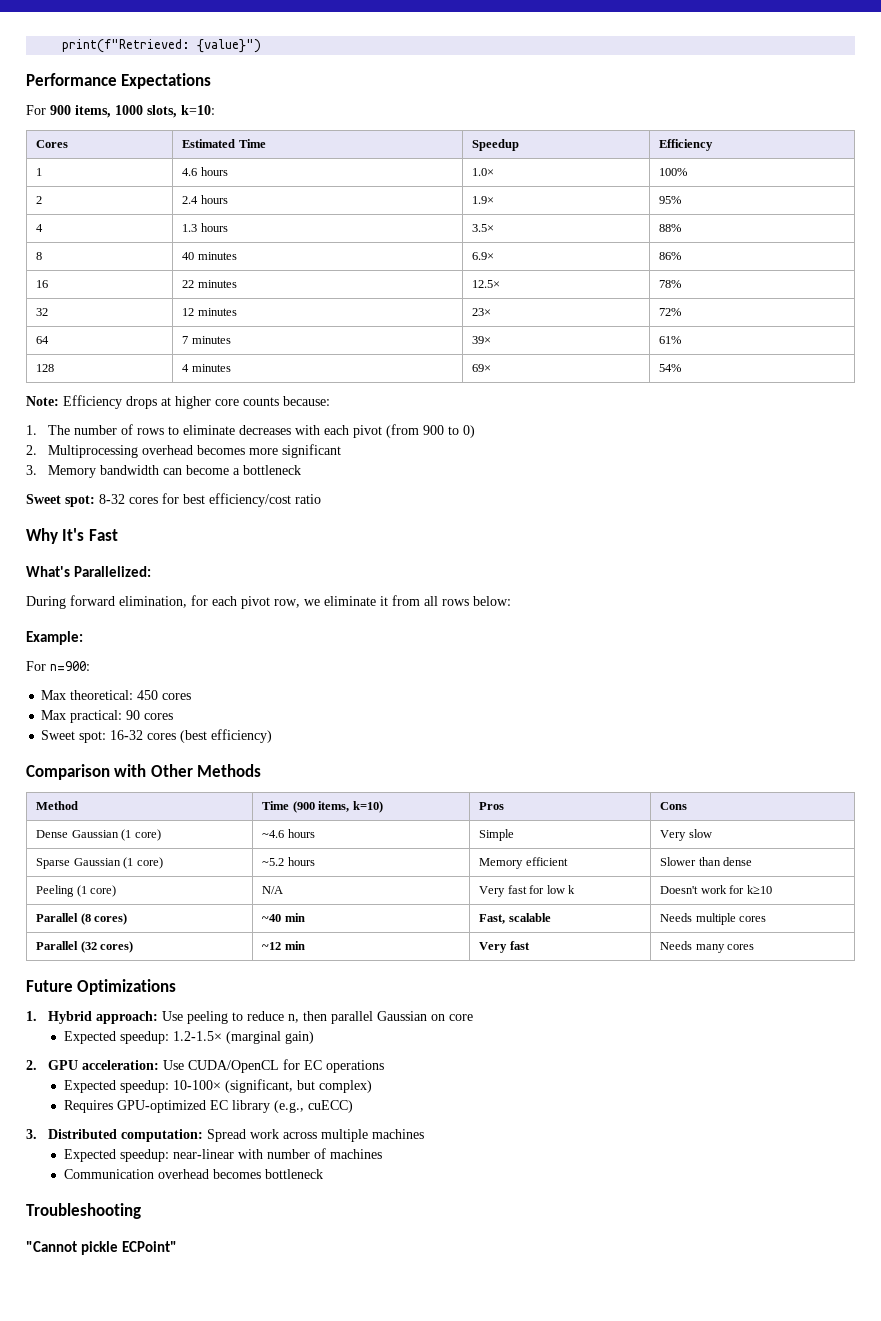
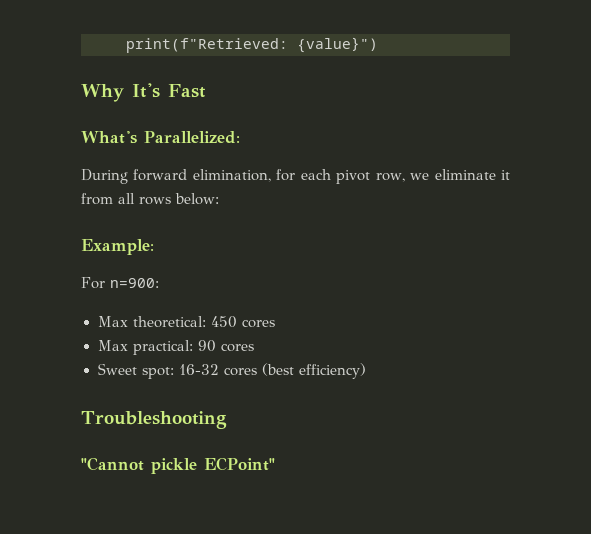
[26,73,212,89] [26,105,215,118] [36,140,69,148] [182,139,266,148] [472,139,520,151] [659,139,714,151] [36,168,43,176] [182,167,228,176] [472,168,495,176] [659,168,688,176] [36,196,43,204] [182,195,228,204] [472,196,495,204] [659,196,682,204] [36,224,44,232] [182,223,228,232] [472,224,495,232] [659,224,682,232] [36,252,43,260] [182,252,237,260] [472,252,495,260] [659,252,682,260] [36,280,49,288] [182,280,237,288] [472,280,501,288] [659,280,682,288] [36,308,49,316] [182,308,237,316] [472,308,492,316] [659,308,682,316] [36,336,50,344] [182,336,231,344] [472,336,492,344] [659,336,682,344] [36,364,55,372] [182,364,231,372] [472,364,492,372] [659,364,682,372] [26,395,330,409] [26,424,476,438] [26,444,342,458] [26,465,302,478] [26,493,321,507] // Performance Expectations // For 900 items, 1000 slots, k=10: // Cores | Estimated Time | Speedup | Efficiency // 1 | 4.6 hours | 1.0× | 100% // 2 | 2.4 hours | 1.9× | 95% // 4 | 1.3 hours | 3.5× | 88% // 8 | 40 minutes | 6.9× | 86% // 16 | 22 minutes | 12.5× | 78% // 32 | 12 minutes | 23× | 72% // 64 | 7 minutes | 39× | 61% // 128 | 4 minutes | 69× | 54% // Note: Efficiency drops at higher core counts because: // 1. The number of rows to eliminate decreases with each pivot (from 900 to 0) // 2. Multiprocessing overhead becomes more significant // 3. Memory bandwidth can become a bottleneck // Sweet spot: 8-32 cores for best efficiency/cost ratio -> (378, 45) none
[26,764,262,780] [36,801,79,810] [262,801,383,813] [479,802,505,810] [660,802,688,810] [36,829,161,841] [262,829,315,838] [479,829,515,841] [660,829,712,841] [36,857,163,869] [262,857,315,866] [479,857,568,869] [660,857,753,866] [36,885,117,897] [262,886,284,894] [479,885,575,897] [660,885,772,894] [36,913,128,925] [262,913,305,922] [479,913,551,924] [660,913,767,925] [36,941,134,953] [262,941,305,950] [479,941,530,953] [660,941,755,953] [26,979,177,995] [26,1011,474,1024] [63,1031,314,1044] [26,1059,385,1073] [63,1079,372,1093] [63,1100,353,1113] [26,1129,425,1142] [63,1148,382,1162] [63,1169,323,1179] // Comparison with Other Methods // Method | Time (900 items, k=10) | Pros | Cons // Dense Gaussian (1 core) | ~4.6 hours | Simple | Very slow // Sparse Gaussian (1 core) | ~5.2 hours | Memory efficient | Slower than dense // Peeling (1 core) | N/A | Very fast for low k | Doesn't work for k≥10 // Parallel (8 cores) | ~40 min | Fast, scalable | Needs multiple cores // Parallel (32 cores) | ~12 min | Very fast | Needs many cores // Future Optimizations // 1. Hybrid approach: Use peeling to reduce n, then parallel Gaussian on core // Expected speedup: 1.2-1.5× (marginal gain) // 2. GPU acceleration: Use CUDA/OpenCL for EC operations // Expected speedup: 10-100× (significant, but complex) // Requires GPU-optimized EC library (e.g., cuECC) // 3. Distributed computation: Spread work across multiple machines // Expected speedup: near-linear with number of machines // Communication overhead becomes bottleneck -> (366, 371) none

